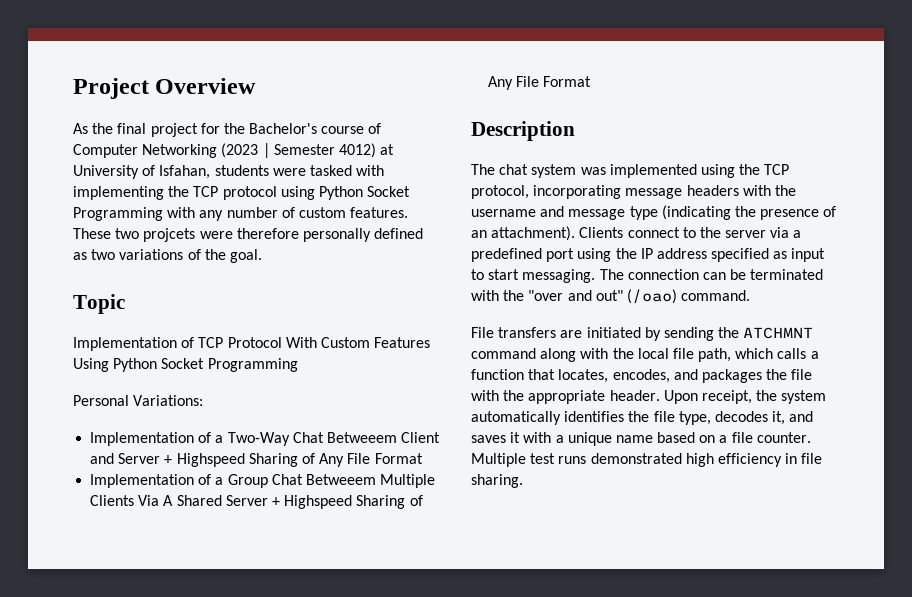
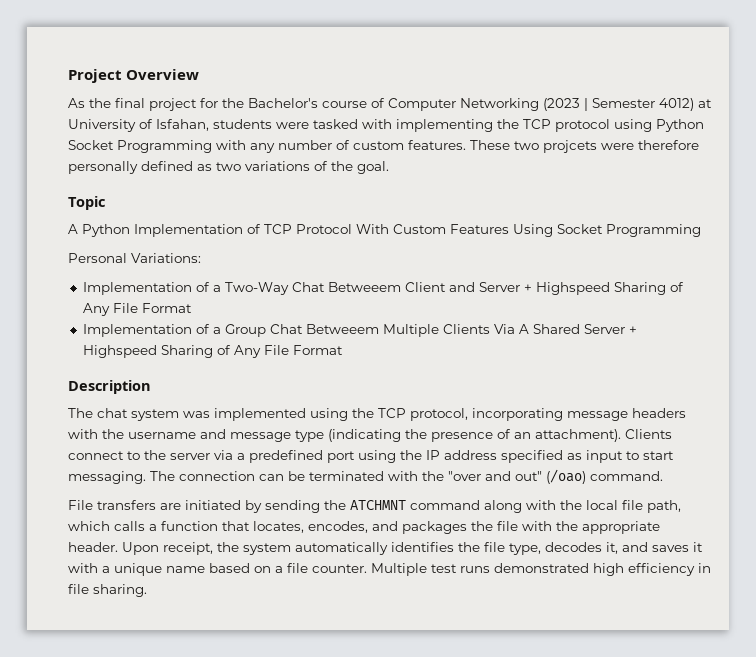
(125, 304) none -> [68,224,130,237] A Python
[113,358,158,372] Python -> (553, 230) none

